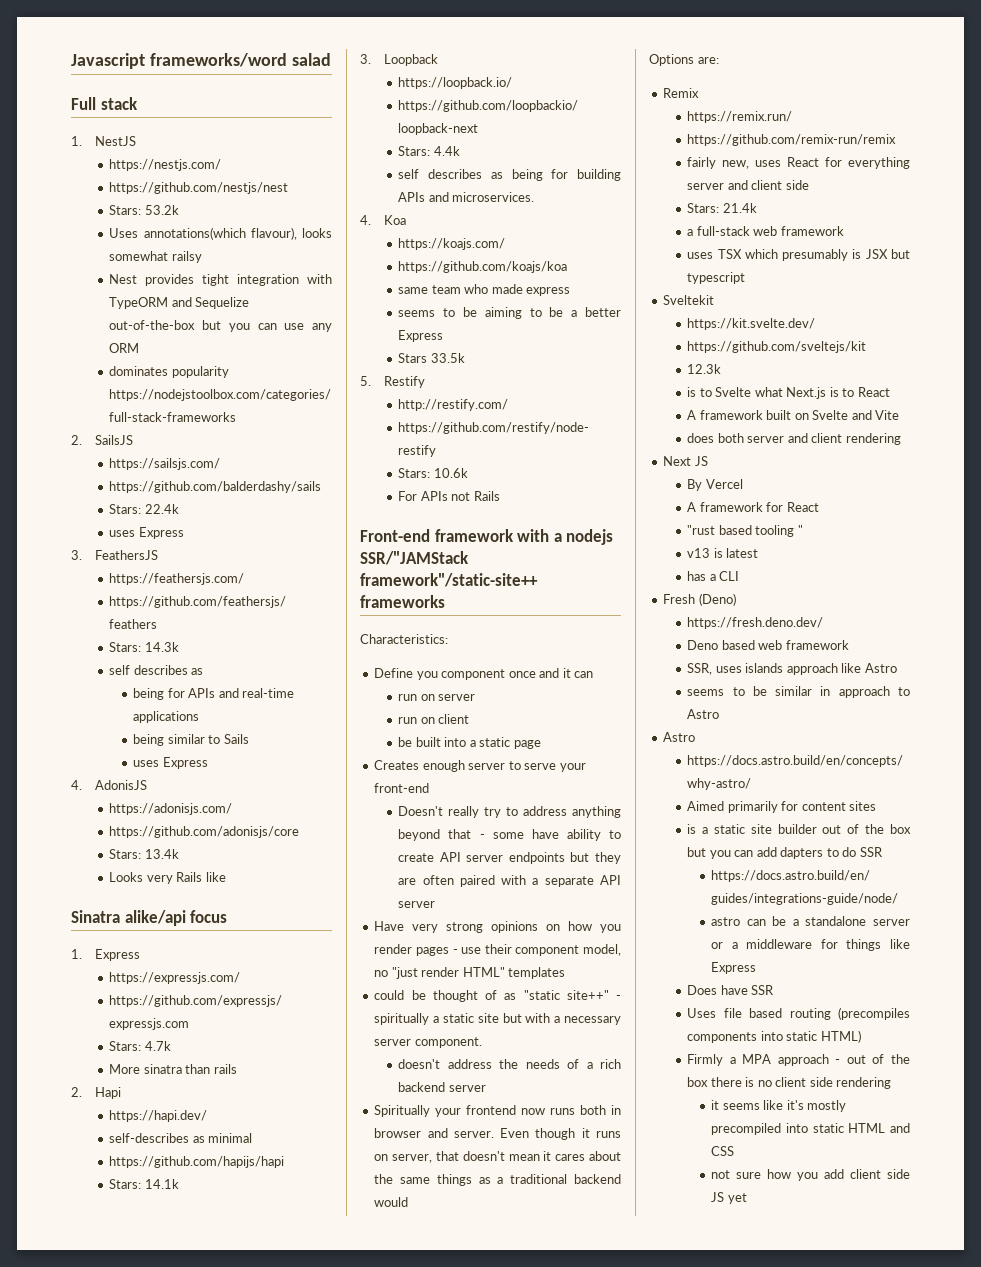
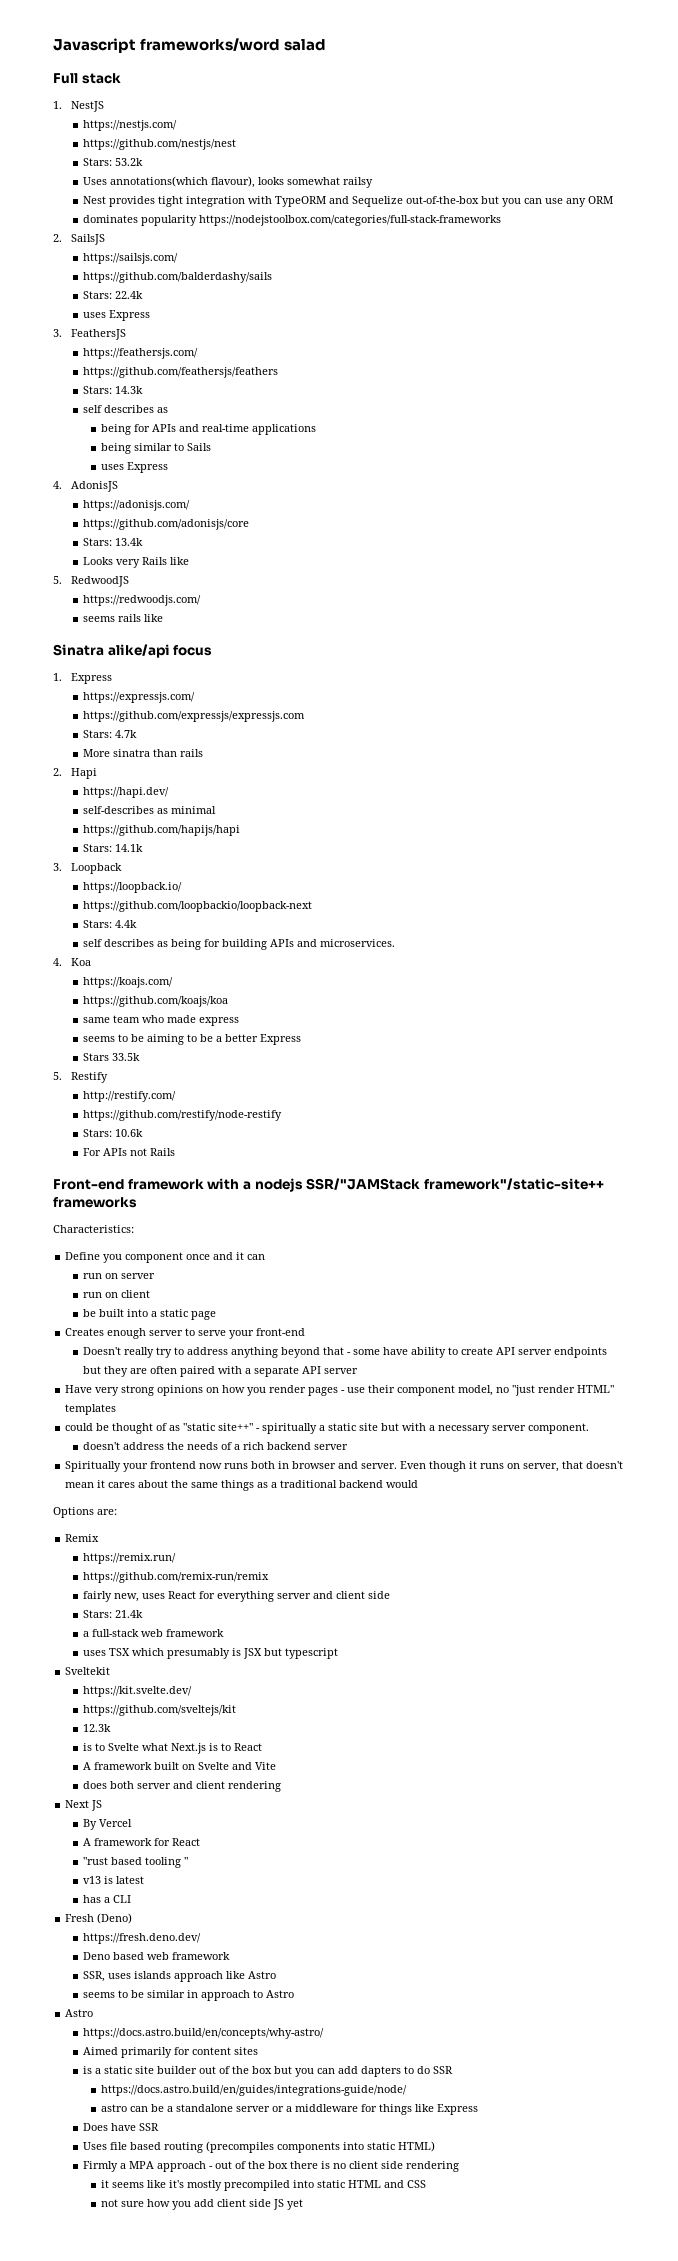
(226, 877) none -> [53,576,130,587] [83,595,202,606] [83,614,164,622] // 5. RedwoodJS // https://redwoodjs.com/ // seems rails like

